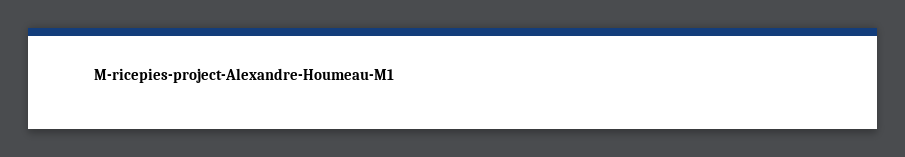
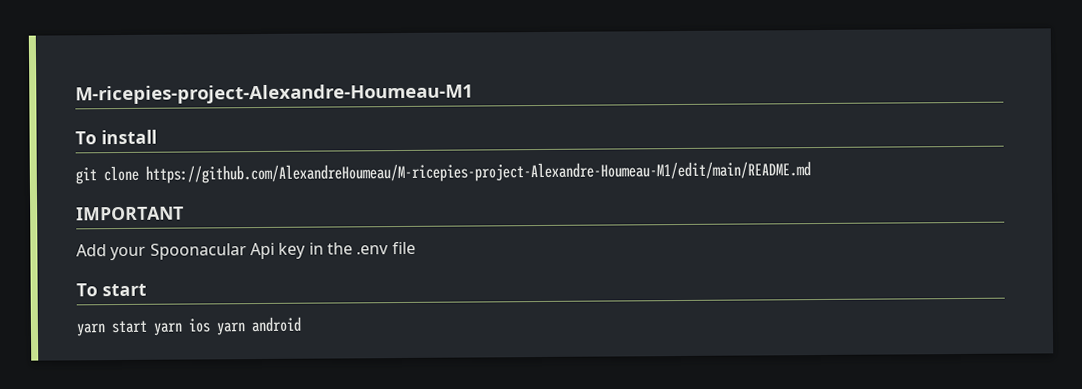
(394, 75) none -> [75,129,157,145] [75,161,811,185] [76,206,184,221] [76,241,416,261] [76,283,147,297] [76,316,301,337] // To install // git clone https://github.com/AlexandreHoumeau/M-ricepies-project-Alexandre-Houmeau-M1/edit/main/README.md // IMPORTANT // Add your Spoonacular Api key in the .env file // To start // yarn start yarn ios yarn android

